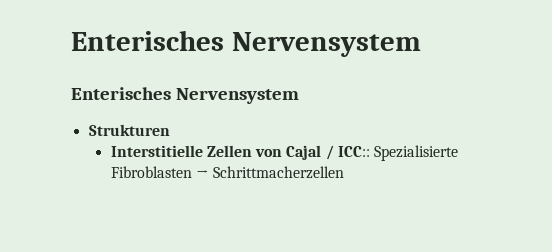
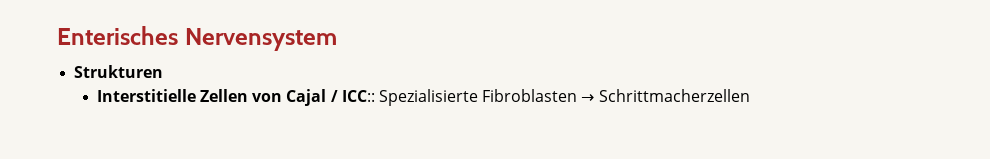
[71,30,421,57] [71,87,299,104] Enterisches Nervensystem // Enterisches Nervensystem -> [57,26,337,51] Enterisches Nervensystem

